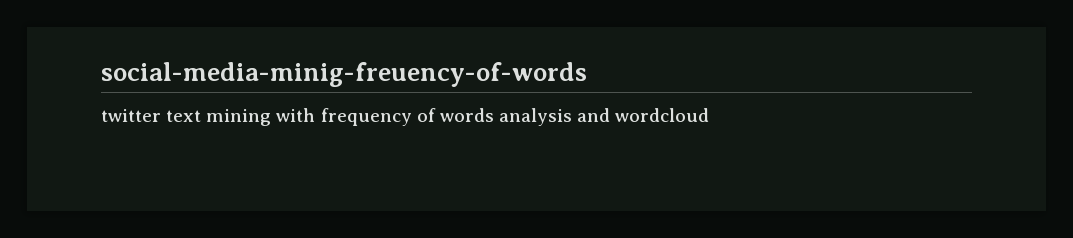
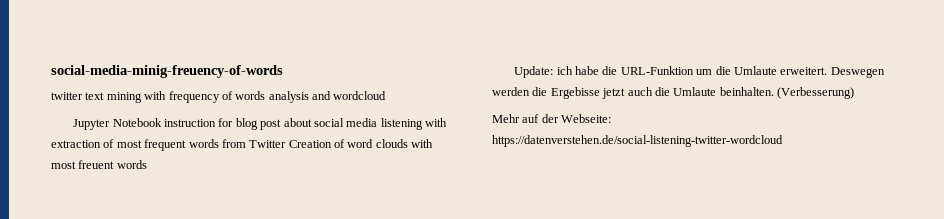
(710, 115) none -> [73,118,448,130] [51,139,434,151] [51,160,147,169] [514,66,885,78] [492,87,854,99] [492,114,612,123] [492,135,783,147] // Jupyter Notebook instruction for blog post about social media listening with extraction of most frequent words from Twitter Creation of word clouds with most freuent words // Update: ich habe die URL-Funktion um die Umlaute erweitert. Deswegen werden die Ergebisse jetzt auch die Umlaute beinhalten. (Verbesserung) // Mehr auf der Webseite: https://datenverstehen.de/social-listening-twitter-wordcloud

